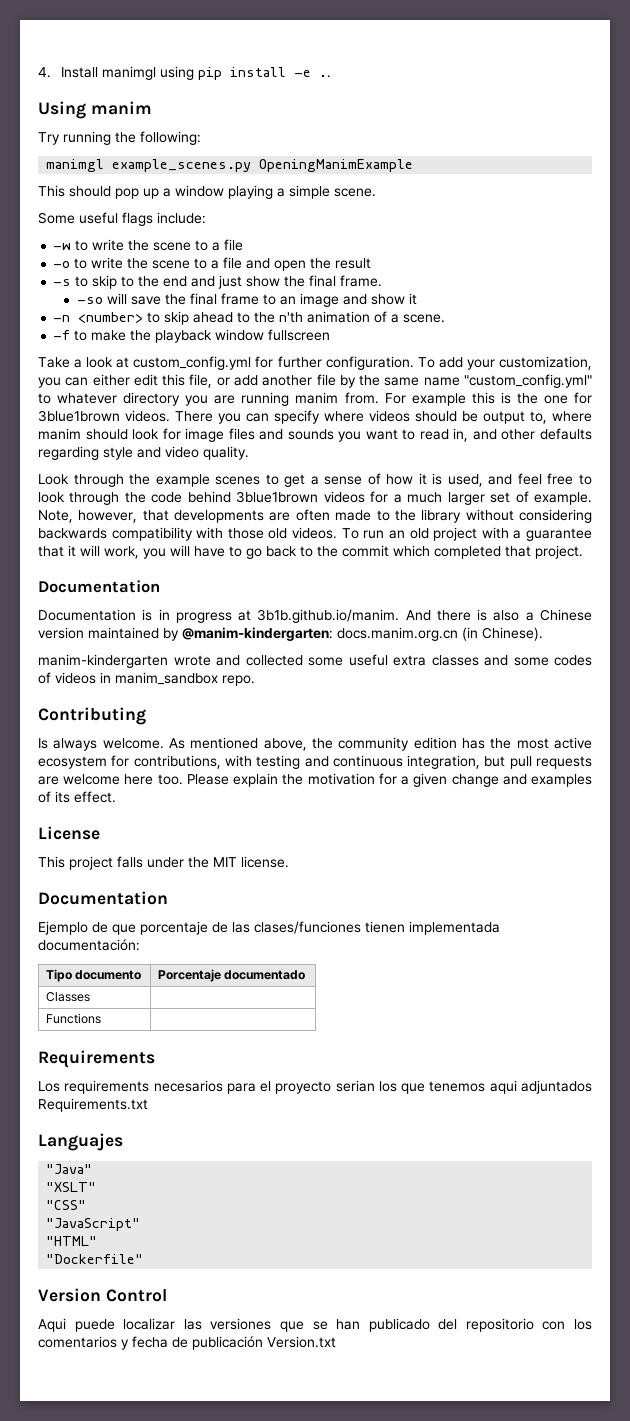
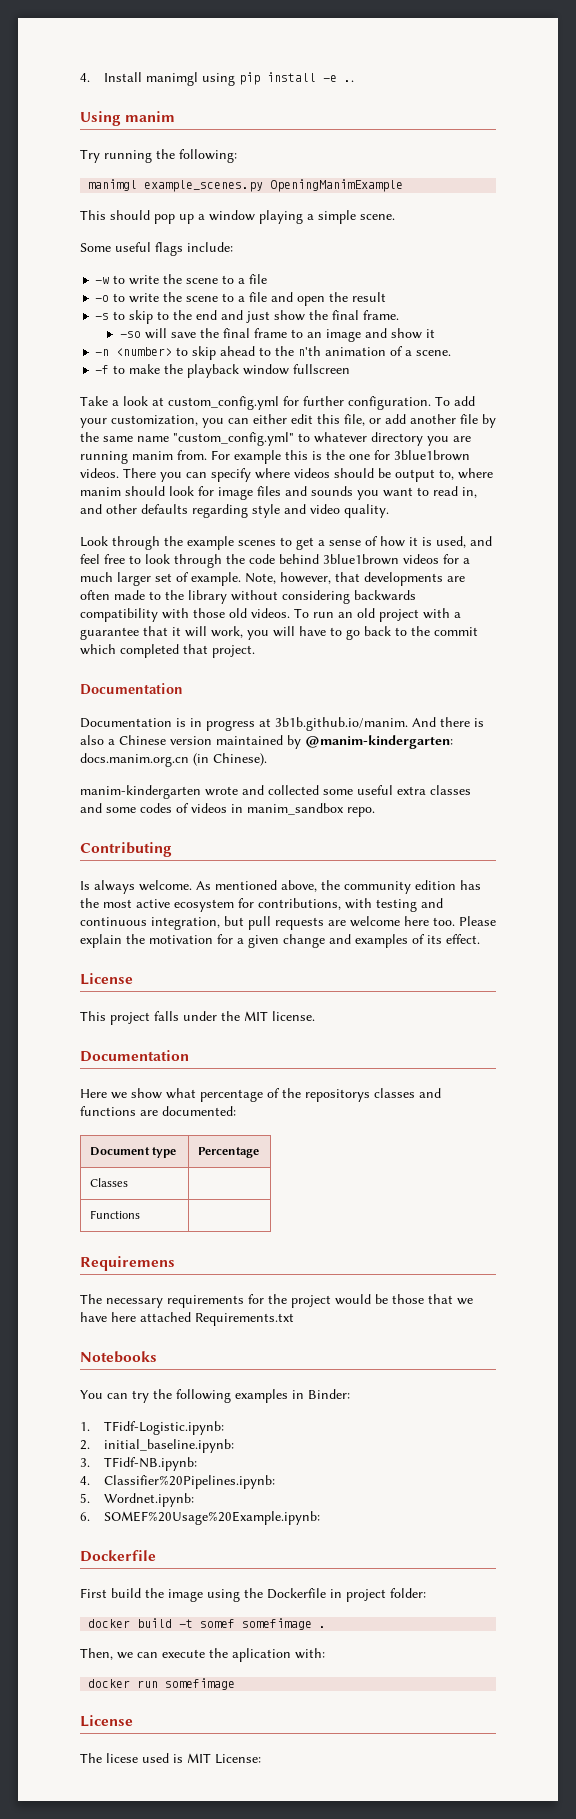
[38,921,500,935] [38,939,140,951] [45,969,142,982] [157,969,306,982] [45,992,90,1002] [45,1013,101,1024] [38,1050,155,1068] [38,1080,592,1094] [38,1098,148,1112] [38,1133,123,1151] [46,1164,93,1174] [46,1182,97,1192] [46,1200,87,1210] [46,1218,141,1231] [46,1236,98,1246] [46,1254,144,1264] [38,1288,167,1302] [38,1318,592,1332] [38,1336,336,1350] Ejemplo de que porcentaje de las clases/funciones tienen implementada documentación: // Tipo documento | Porcentaje documentado // Classes | // Functions | // Requirements // Los requirements necesarios para el proyecto serian los que tenemos aqui adjuntados Requirements.txt // Languajes // "Java" // "XSLT" // "CSS" // "JavaScript" // "HTML" // "Dockerfile" // Version Control // Aqui puede localizar las versiones que se han publicado del repositorio con los comentarios y fecha de publicación Version.txt -> [80,1088,441,1102] [80,1106,236,1116] [89,1147,177,1158] [197,1147,259,1158] [89,1178,128,1187] [89,1210,140,1219] [80,1256,175,1271] [80,1294,473,1308] [80,1312,294,1326] [80,1351,157,1363] [80,1389,350,1403] [80,1421,225,1435] [80,1439,235,1453] [80,1457,198,1471] [80,1475,276,1489] [80,1493,195,1507] [80,1511,321,1525] [80,1550,156,1562] [80,1588,426,1602] [88,1618,327,1630] [80,1648,325,1662] [88,1678,236,1690] [80,1715,133,1727] [80,1753,261,1764] Here we show what percentage of the repositorys classes and functions are documented: // Document type | Percentage // Classes | // Functions | // Requiremens // The necessary requirements for the project would be those that we have here attached Requirements.txt // Notebooks // You can try the following examples in Binder: // 1. TFidf-Logistic.ipynb: // 2. initial_baseline.ipynb: // 3. TFidf-NB.ipynb: // 4. Classifier%20Pipelines.ipynb: // 5. Wordnet.ipynb: // 6. SOMEF%20Usage%20Example.ipynb: // Dockerfile // First build the image using the Dockerfile in project folder: // docker build -t somef somefimage . // Then, we can execute the aplication with: // docker run somefimage // License // The licese used is MIT License:

